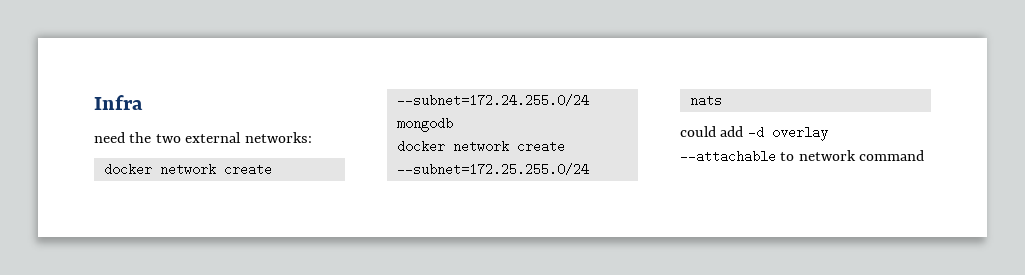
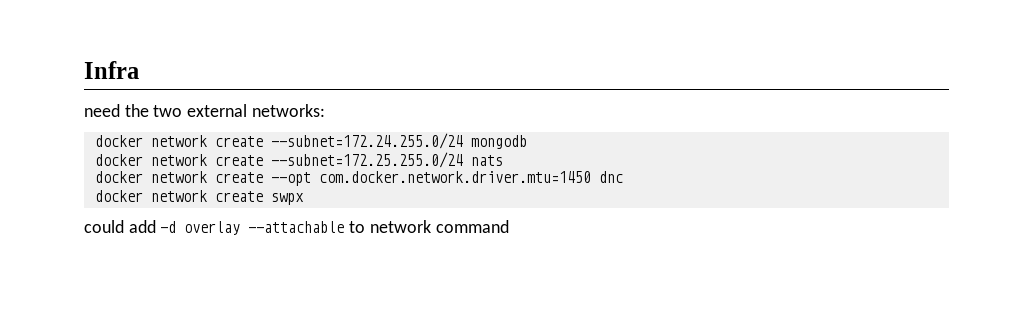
(722, 100) none -> [94,171,623,186] [94,190,304,205] // docker network create --opt com.docker.network.driver.mtu=1450 dnc // docker network create swpx

